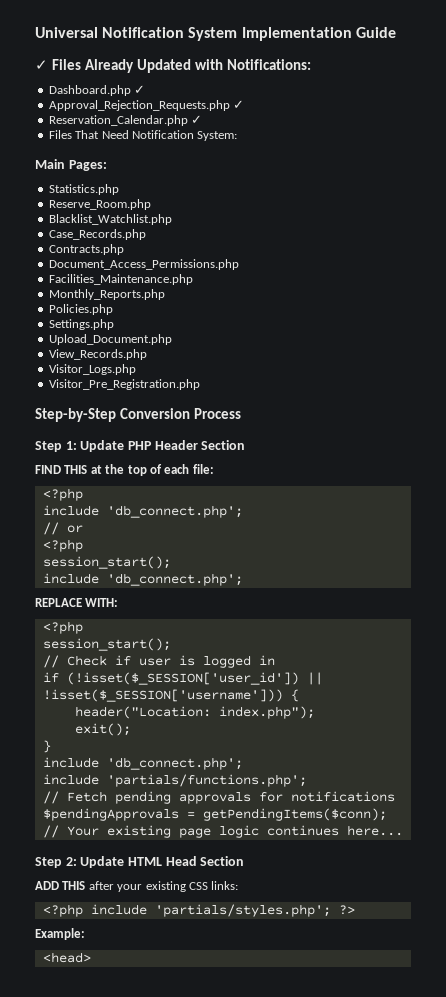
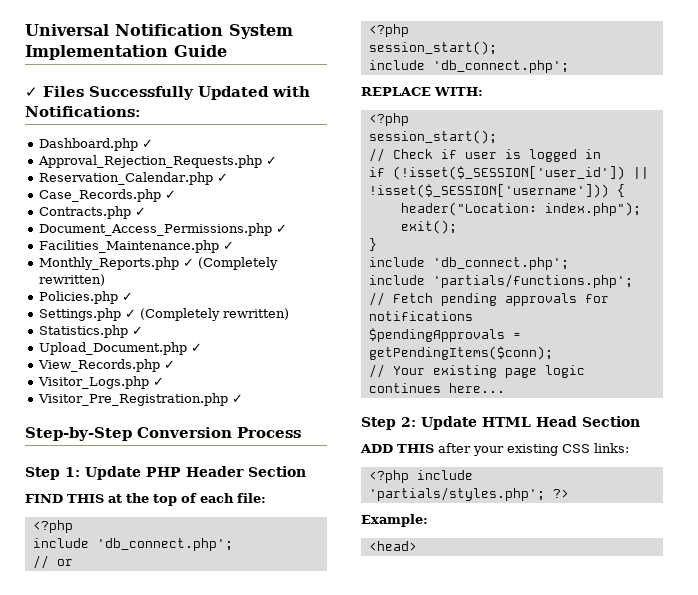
[84,59,134,73] Already -> [89,86,194,100] Successfully
[48,130,238,141] [35,159,107,171] [48,184,119,195] [48,199,151,210] [48,214,172,225] [48,229,146,240] [48,244,124,255] [48,259,239,270] [48,274,193,285] [48,289,165,300] [48,304,113,315] [48,319,114,330] Files That Need Notification System: // Main Pages: // Statistics.php // Reserve_Room.php // Blacklist_Watchlist.php // Case_Records.php // Contracts.php // Document_Access_Permissions.php // Facilities_Maintenance.php // Monthly_Reports.php // Policies.php // Settings.php -> [38,189,176,202] [38,206,146,219] [38,223,287,236] [38,240,234,253] [38,257,278,270] [38,274,105,286] [38,291,133,304] [38,308,289,321] [38,325,143,338] Case_Records.php ✓ // Contracts.php ✓ // Document_Access_Permissions.php ✓ // Facilities_Maintenance.php ✓ // Monthly_Reports.php ✓ (Completely rewritten) // Policies.php ✓ // Settings.php ✓ (Completely rewritten) // Statistics.php ✓
(172, 339) none -> [190,343,202,352] ✓
(147, 354) none -> [163,360,175,369] ✓
(136, 369) none -> [152,377,164,386] ✓
(200, 384) none -> [231,394,243,403] ✓

